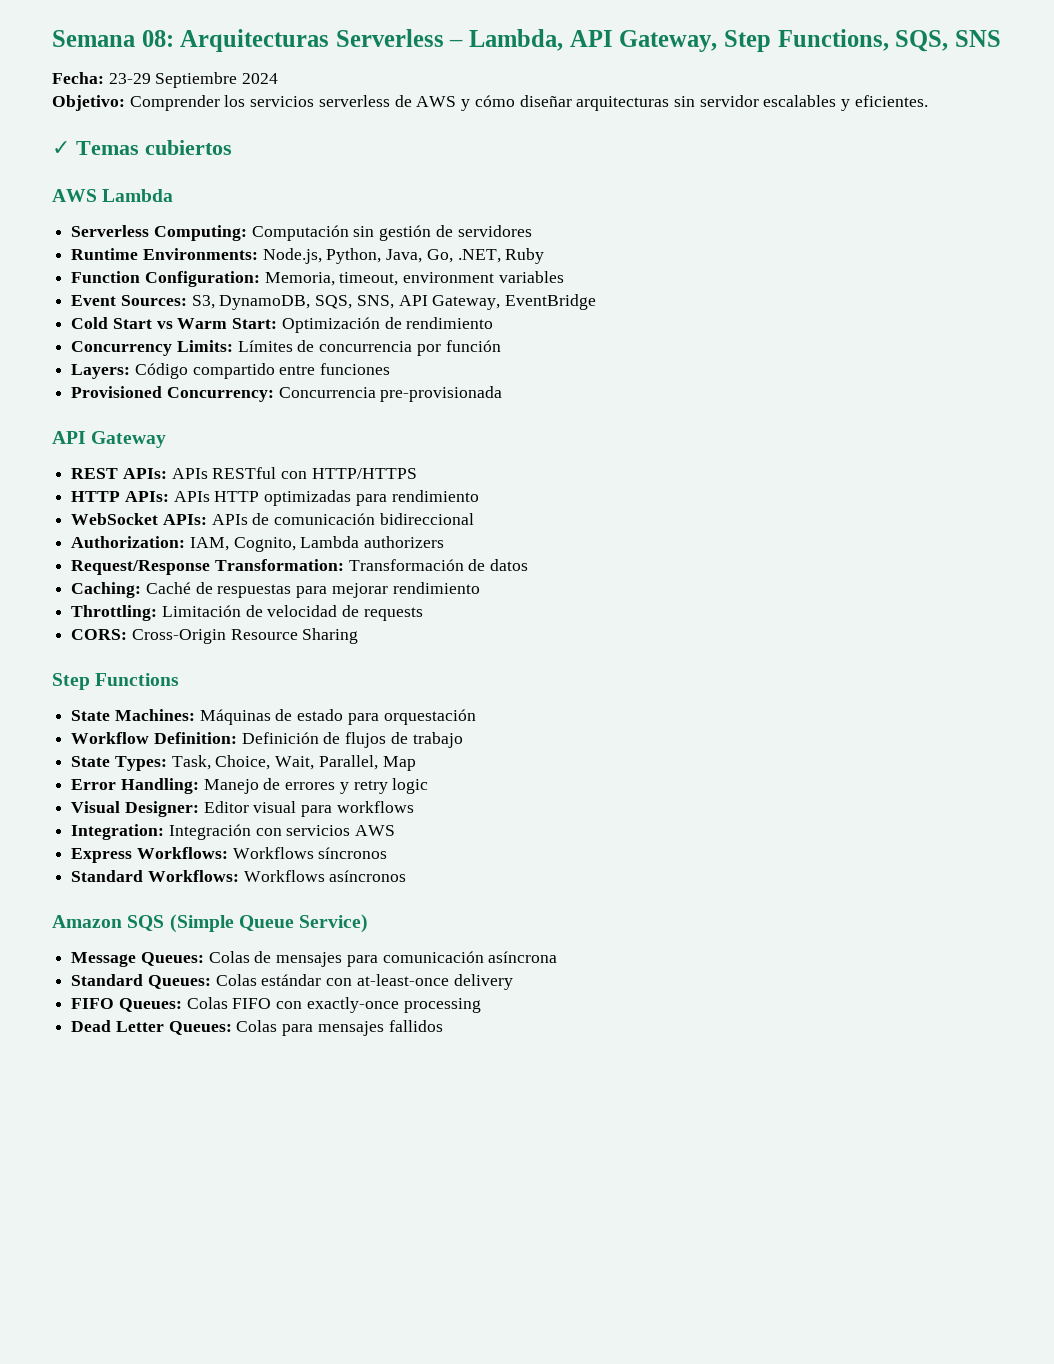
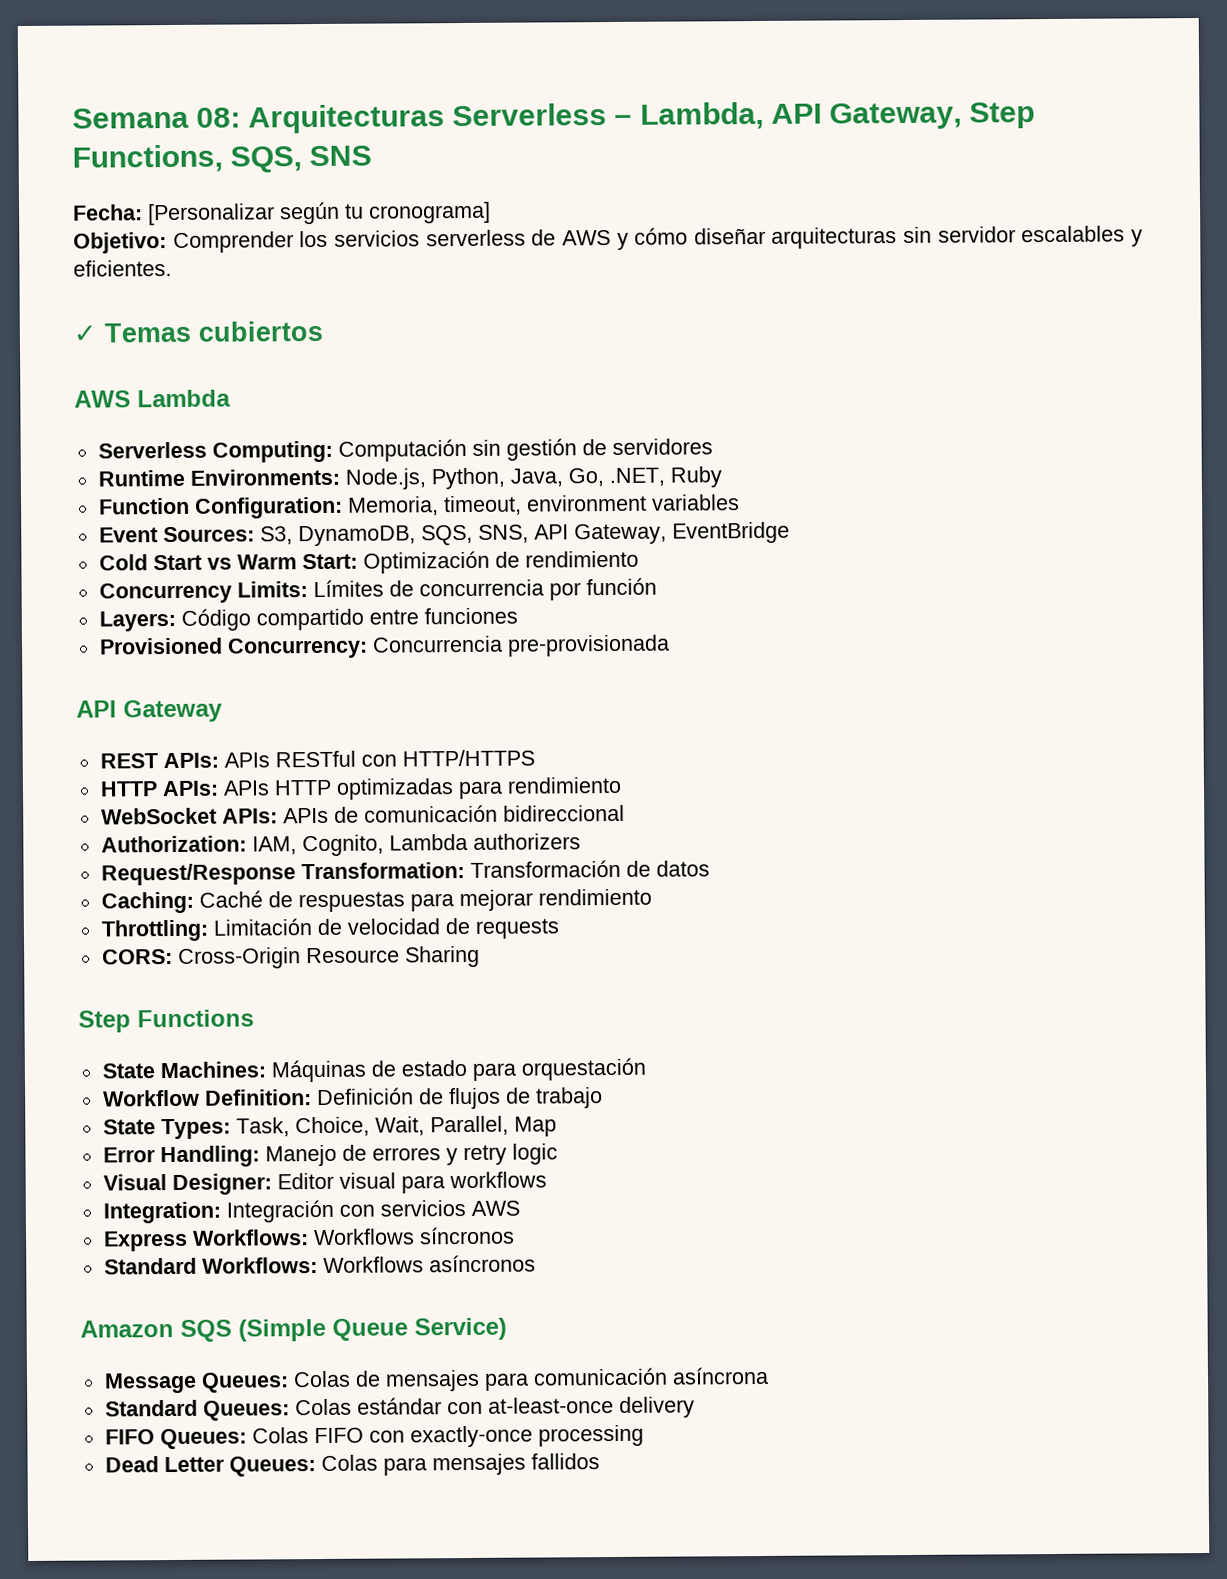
[108,72,279,88] 23-29 Septiembre 2024 -> [148,201,491,226] [Personalizar según tu cronograma]

